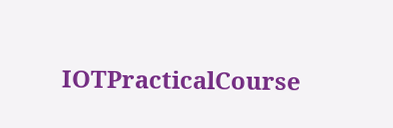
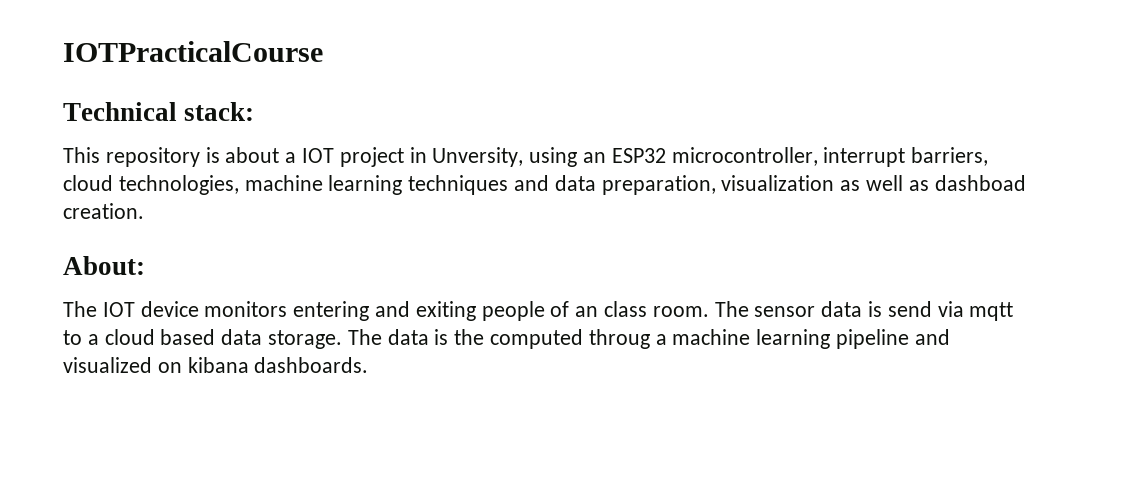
(301, 80) none -> [63,102,255,121] [63,147,989,167] [63,175,1026,195] [63,203,144,219] [63,256,145,275] [63,301,1014,321] [63,329,950,349] [63,357,369,373] // Technical stack: // This repository is about a IOT project in Unversity, using an ESP32 microcontroller, interrupt barriers, cloud technologies, machine learning techniques and data preparation, visualization as well as dashboad creation. // About: // The IOT device monitors entering and exiting people of an class room. The sensor data is send via mqtt to a cloud based data storage. The data is the computed throug a machine learning pipeline and visualized on kibana dashboards.

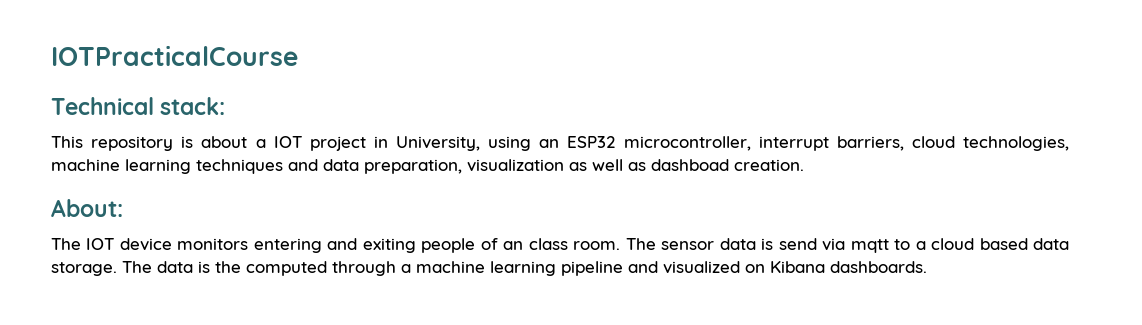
[432,147,524,167] Unversity, -> [396,136,480,151] University,
[588,329,650,349] throug -> [332,261,396,276] through
[187,357,249,373] kibana -> [770,261,825,273] Kibana

